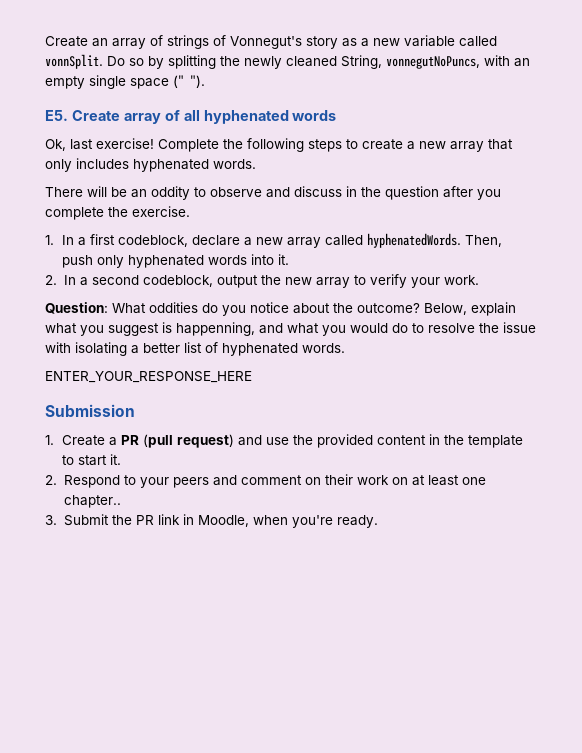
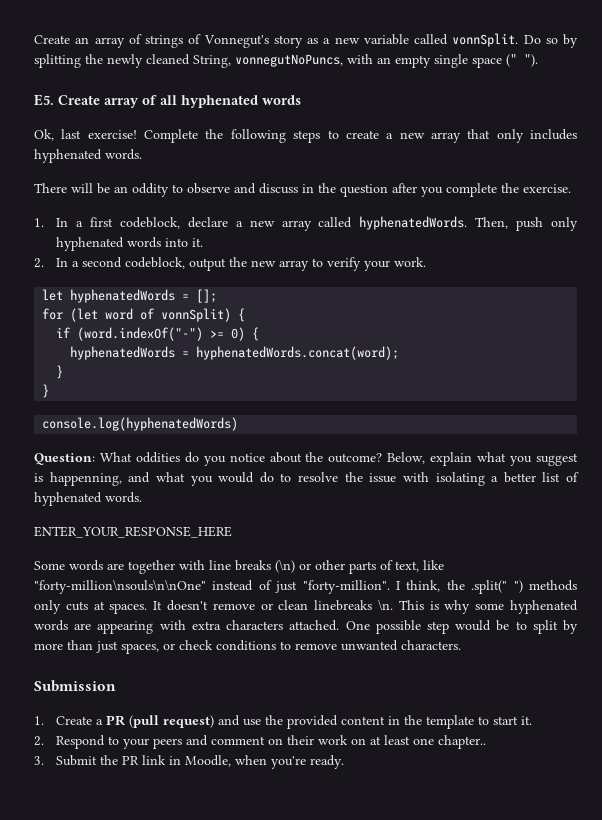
(479, 280) none -> [42,289,218,303] [42,308,246,322] [56,327,260,341] [70,346,400,360] [56,365,64,379] [42,384,50,398] [42,417,239,431] // let hyphenatedWords = []; // for (let word of vonnSplit) { // if (word.indexOf("-") >= 0) { // hyphenatedWords = hyphenatedWords.concat(word); // } // } // console.log(hyphenatedWords)
(252, 377) none -> [34,559,444,574] [34,579,577,594] [34,599,579,614] [34,620,579,634] [34,640,461,654] // Some words are together with line breaks (\n) or other parts of text, like "forty-million\nsouls\n\nOne" instead of just "forty-million". I think, the .split(" ") methods only cuts at spaces. It doesn't remove or clean linebreaks \n. This is why some hyphenated words are appearing with extra characters attached. One possible step would be to split by more than just spaces, or check conditions to remove unwanted characters.

